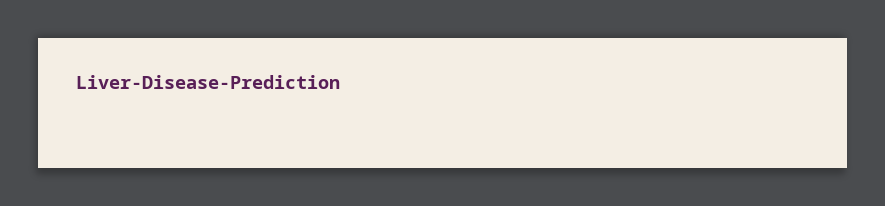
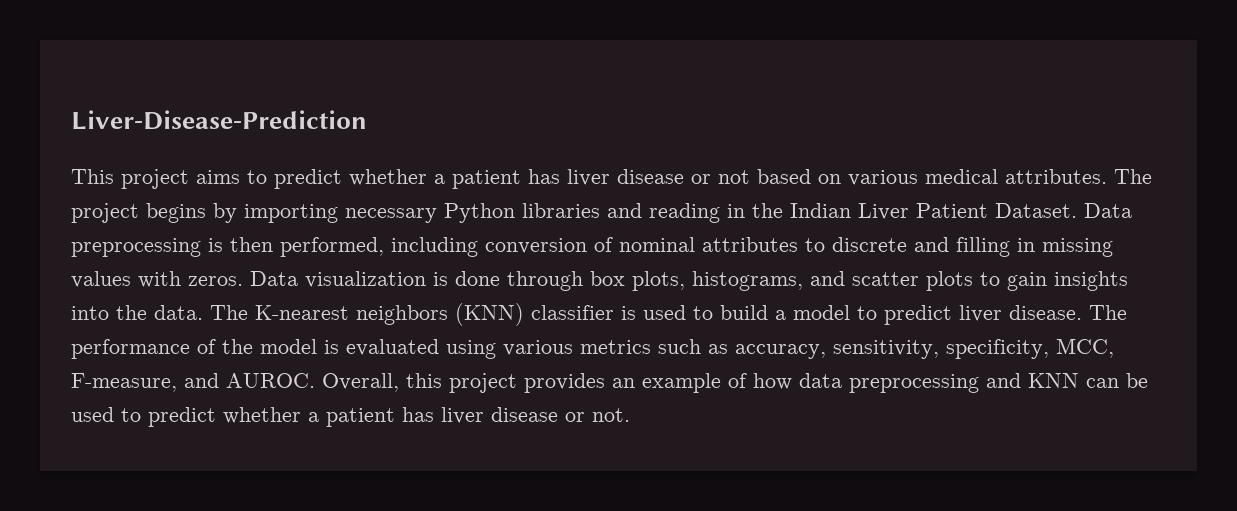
(340, 82) none -> [71,169,1152,189] [71,203,1132,223] [71,237,1113,257] [71,271,1128,291] [71,303,1127,326] [71,338,1114,359] [71,373,1148,393] [71,407,630,427] // This project aims to predict whether a patient has liver disease or not based on various medical attributes. The project begins by importing necessary Python libraries and reading in the Indian Liver Patient Dataset. Data preprocessing is then performed, including conversion of nominal attributes to discrete and filling in missing values with zeros. Data visualization is done through box plots, histograms, and scatter plots to gain insights into the data. The K-nearest neighbors (KNN) classifier is used to build a model to predict liver disease. The performance of the model is evaluated using various metrics such as accuracy, sensitivity, specificity, MCC, F-measure, and AUROC. Overall, this project provides an example of how data preprocessing and KNN can be used to predict whether a patient has liver disease or not.

